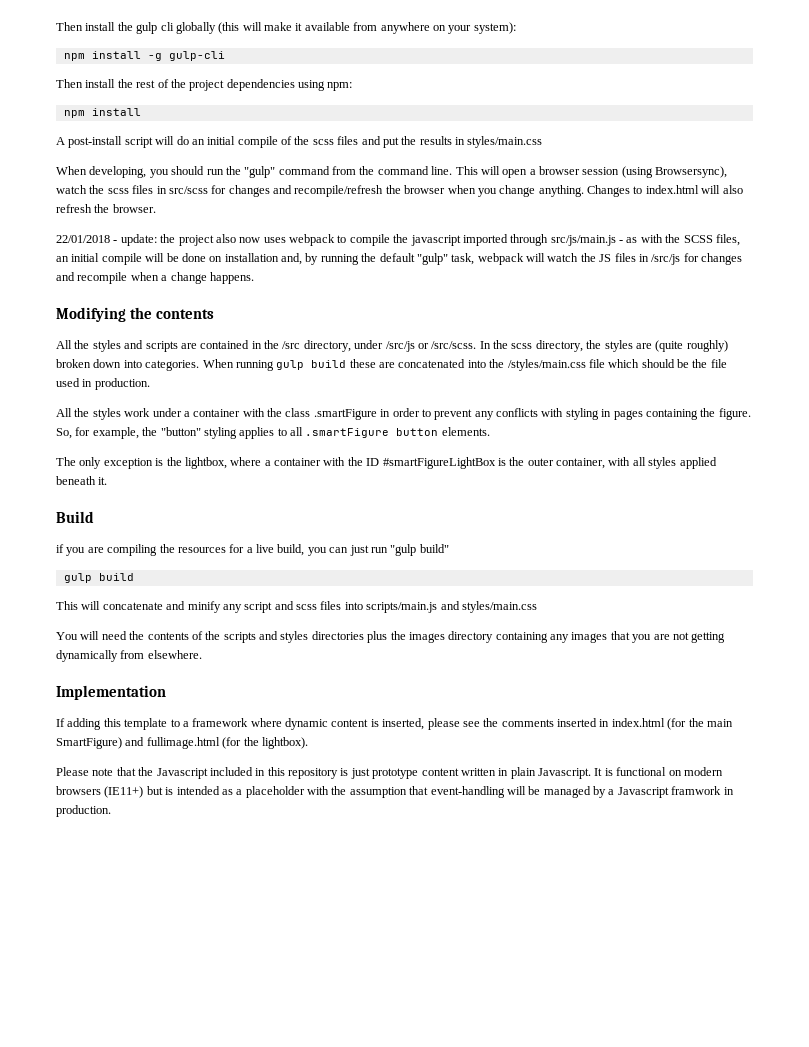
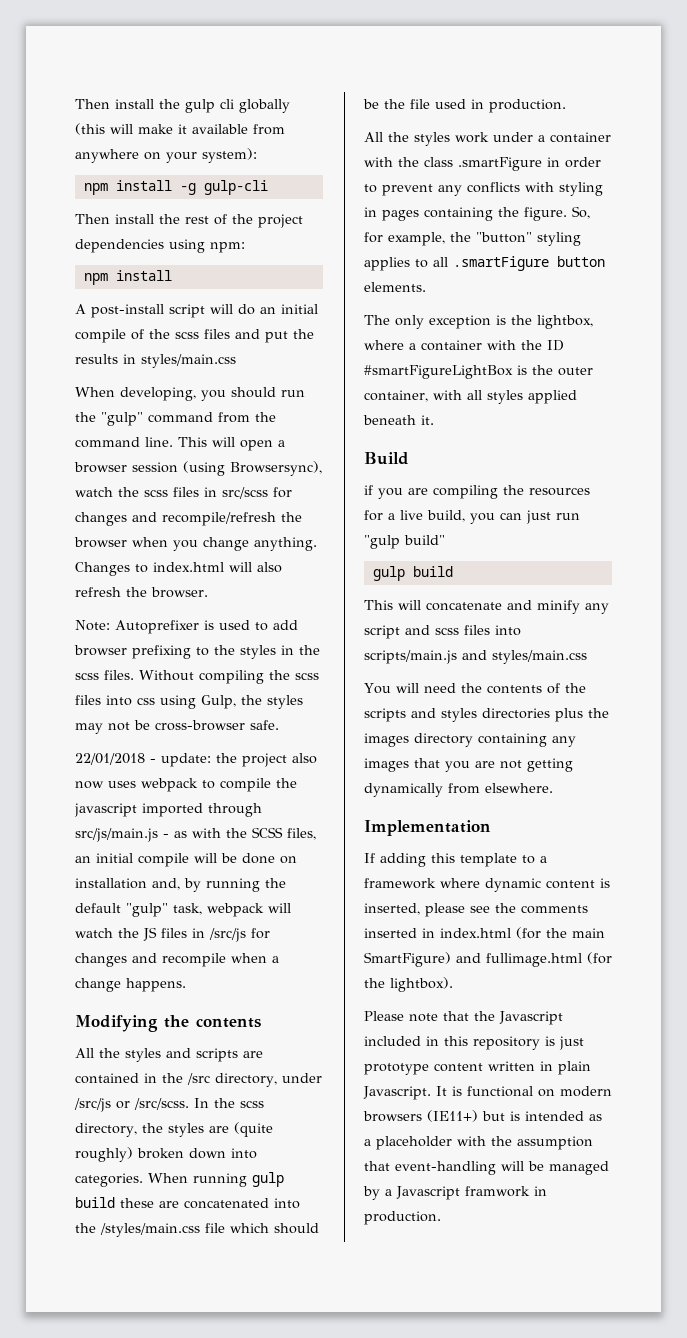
(156, 208) none -> [75,620,298,634] [74,645,320,659] [75,670,319,684] [75,695,303,709] [75,720,279,734] // Note: Autoprefixer is used to add browser prefixing to the styles in the scss files. Without compiling the scss files into css using Gulp, the styles may not be cross-browser safe.

